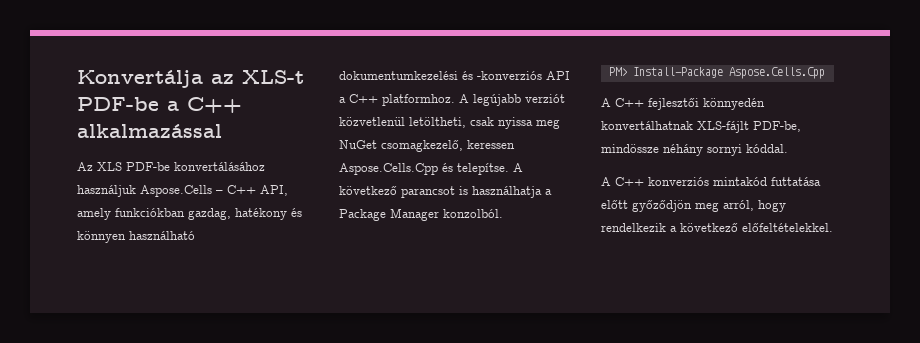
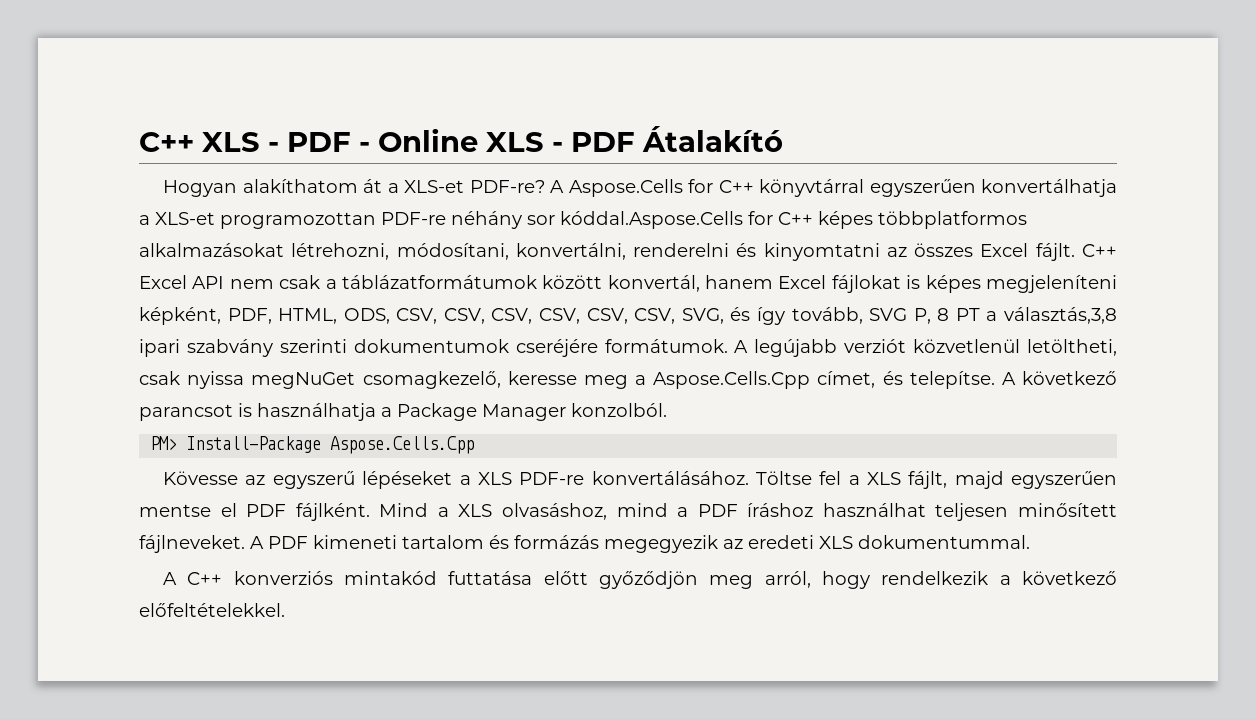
[77,70,304,88] [77,97,242,113] [77,124,222,138] [77,162,265,171] [77,185,288,197] [77,208,302,220] [77,231,195,243] [339,71,570,80] [339,94,455,106] Konvertálja az XLS-t PDF-be a C++ alkalmazással // Az XLS PDF-be konvertálásához használjuk Aspose.Cells – C++ API, amely funkciókban gazdag, hatékony és könnyen használható dokumentumkezelési és -konverziós API a C++ platformhoz. -> [139,126,783,152] [163,179,1117,197] [139,211,1027,229] [139,243,1117,261] [139,275,1117,293] [139,307,1117,325] [139,339,728,357] C++ XLS - PDF - Online XLS - PDF Átalakító // Hogyan alakíthatom át a XLS-et PDF-re? A Aspose.Cells for C++ könyvtárral egyszerűen konvertálhatja a XLS-et programozottan PDF-re néhány sor kóddal.Aspose.Cells for C++ képes többplatformos alkalmazásokat létrehozni, módosítani, konvertálni, renderelni és kinyomtatni az összes Excel fájlt. C++ Excel API nem csak a táblázatformátumok között konvertál, hanem Excel fájlokat is képes megjeleníteni képként, PDF, HTML, ODS, CSV, CSV, CSV, CSV, CSV, CSV, SVG, és így tovább, SVG P, 8 PT a választás,3,8 ipari szabvány szerinti dokumentumok cseréjére formátumok.
[536,119,560,129] [339,140,515,152] [339,163,438,175] meg NuGet csomagkezelő, keressen Aspose.Cells.Cpp -> [251,371,876,389] megNuGet csomagkezelő, keresse meg a Aspose.Cells.Cpp címet,
[601,98,765,110] [601,121,801,133] [601,144,788,156] A C++ fejlesztői könnyedén konvertálhatnak XLS-fájlt PDF-be, mindössze néhány sornyi kóddal. -> [163,471,1117,489] [139,503,1117,521] [139,535,1030,553] Kövesse az egyszerű lépéseket a XLS PDF-re konvertálásához. Töltse fel a XLS fájlt, majd egyszerűen mentse el PDF fájlként. Mind a XLS olvasáshoz, mind a PDF íráshoz használhat teljesen minősített fájlneveket. A PDF kimeneti tartalom és formázás megegyezik az eredeti XLS dokumentummal.

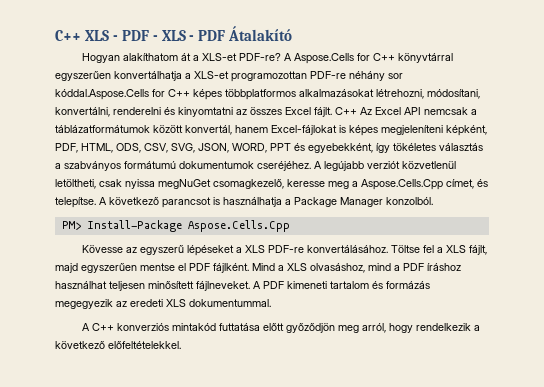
[378,128,478,152] Online -> (158, 38) none
(1117, 250) none -> [360,107,372,115] Az
[229,275,321,289] nem csak -> [424,107,468,115] nemcsak
[778,275,901,293] Excel fájlokat -> [271,125,337,135] Excel-fájlokat
[443,307,1117,325] [139,339,728,357] CSV, CSV, CSV, CSV, CSV, SVG, és így tovább, SVG P, 8 PT a választás,3,8 ipari szabvány szerinti dokumentumok cseréjére formátumok. -> [171,143,483,153] [55,161,311,171] SVG, JSON, WORD, PPT és egyebekként, így tökéletes választás a szabványos formátumú dokumentumok cseréjéhez.

